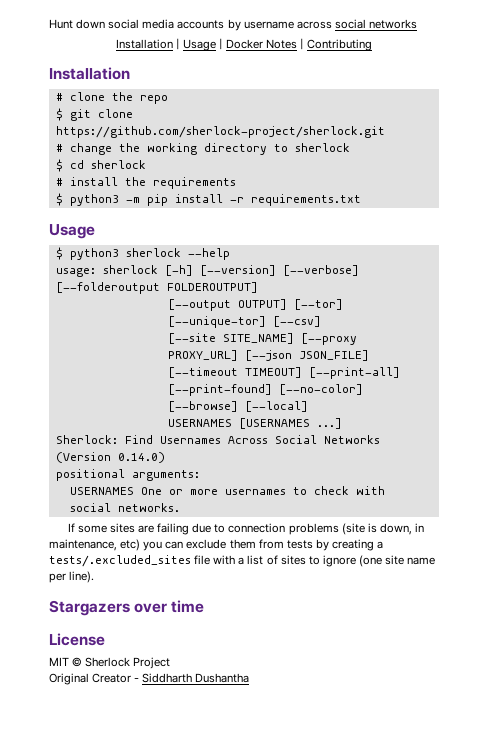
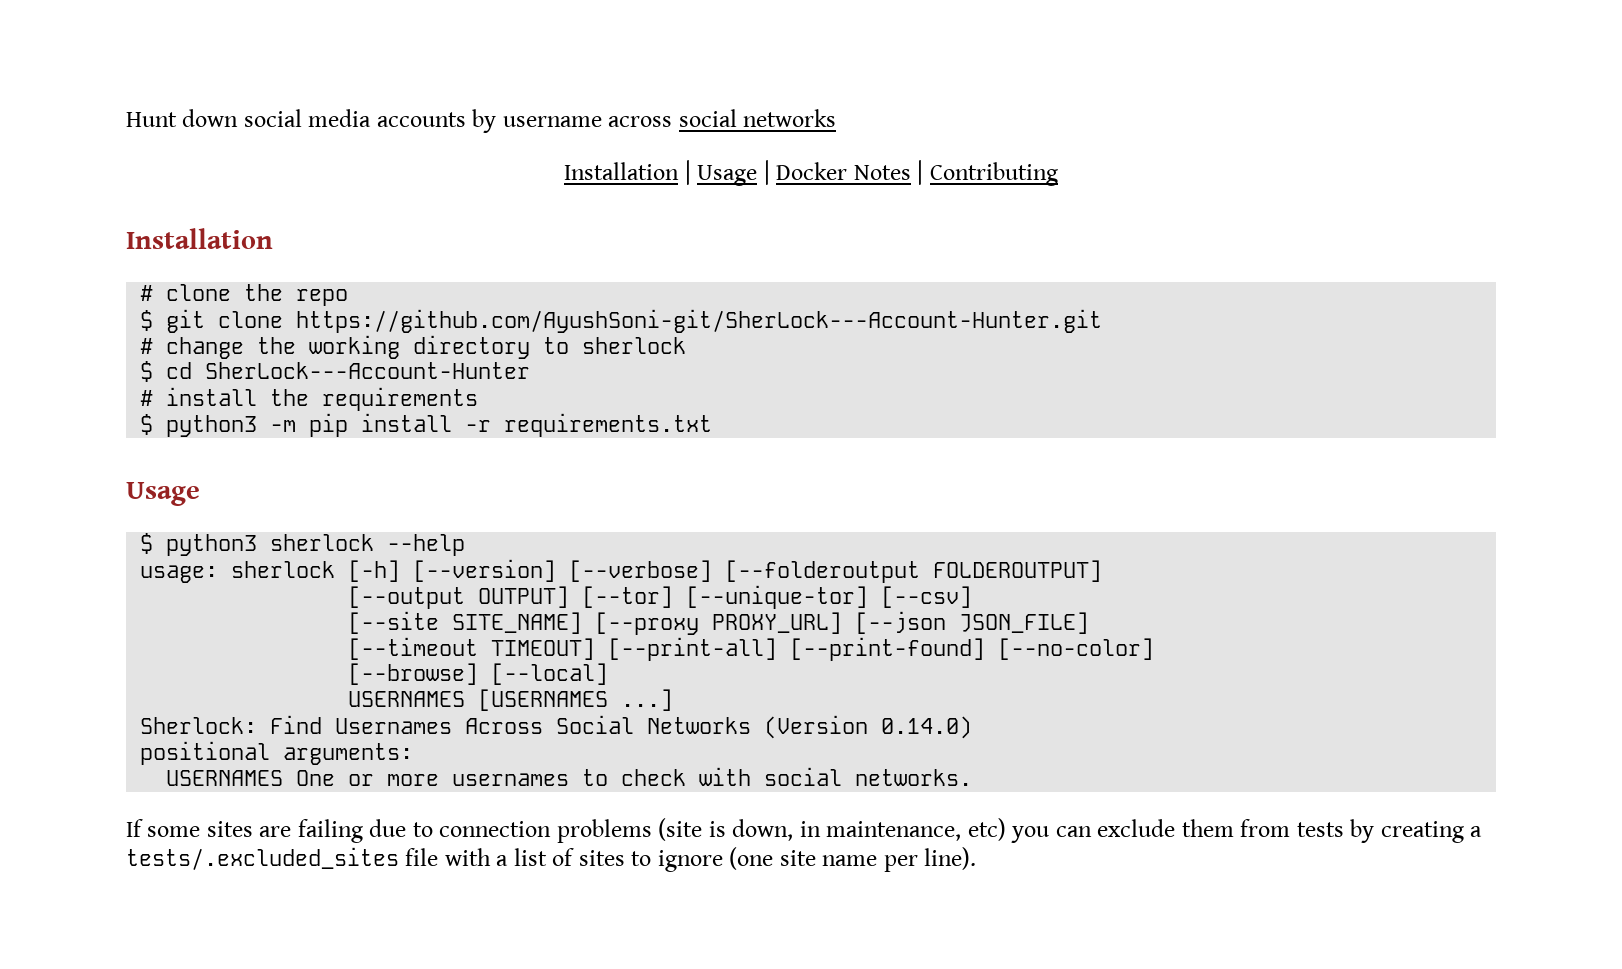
[55,126,385,138] https://github.com/sherlock-project/sherlock.git -> [296,309,1103,333] https://github.com/AyushSoni-git/SherLock---Account-Hunter.git
[90,160,146,169] sherlock -> [205,362,531,379] SherLock---Account-Hunter
[49,600,205,616] [49,633,105,646] [49,657,171,669] [49,673,250,685] // Stargazers over time // License // MIT © Sherlock Project // Original Creator - Siddharth Dushantha -> (977, 858) none

